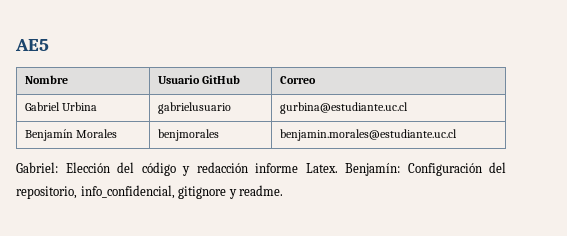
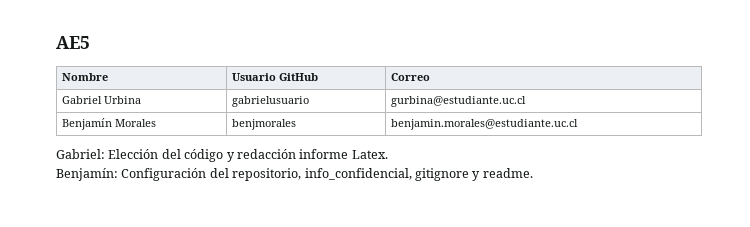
(338, 168) none -> (388, 154) //

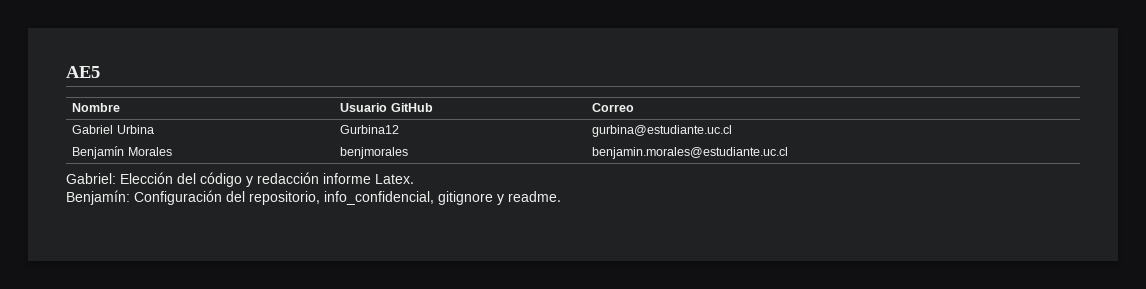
[231,96,309,107] gabrielusuario -> [340,125,400,134] Gurbina12

